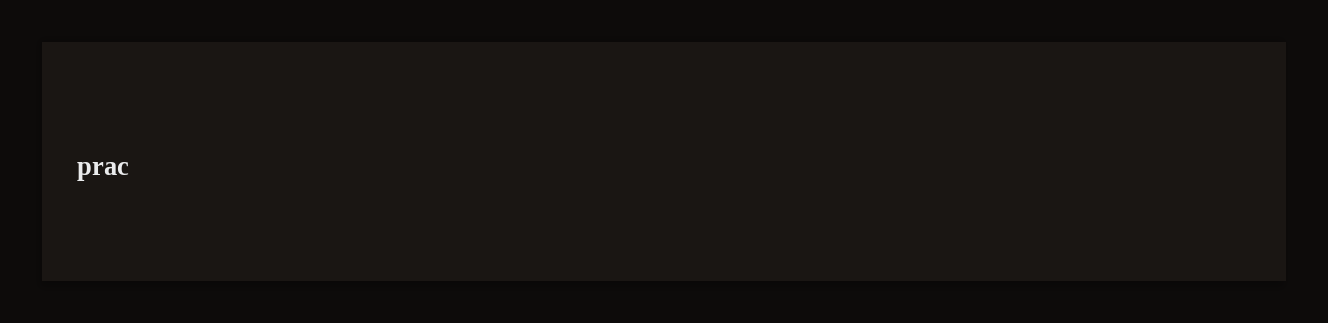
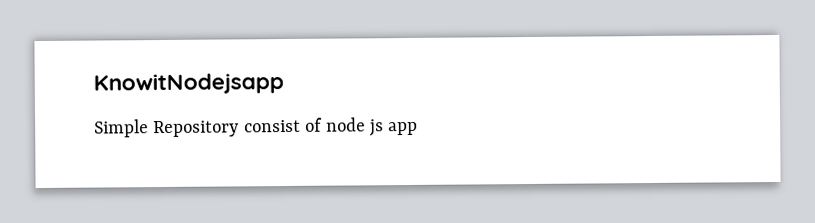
[77,162,129,181] prac -> [93,73,284,95] [94,117,419,138] KnowitNodejsapp // Simple Repository consist of node js app

